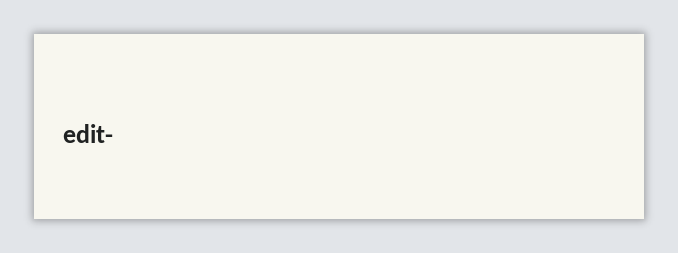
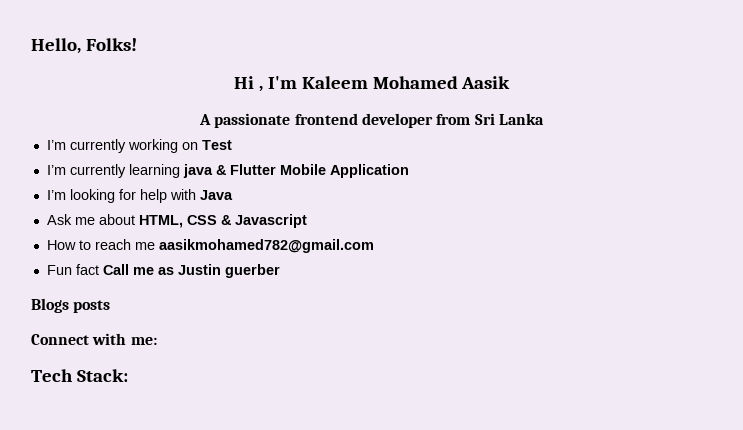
[63,124,113,143] edit- -> [31,38,137,54] [233,76,511,92] [199,113,544,128] [46,139,232,153] [46,164,409,178] [46,189,233,203] [46,214,307,228] [46,239,374,253] [46,264,280,278] [31,298,111,313] [31,333,157,345] [31,369,128,382] Hello, Folks! // Hi , I'm Kaleem Mohamed Aasik // A passionate frontend developer from Sri Lanka // I’m currently working on Test // I’m currently learning java & Flutter Mobile Application // I’m looking for help with Java // Ask me about HTML, CSS & Javascript // How to reach me aasikmohamed782@gmail.com // Fun fact Call me as Justin guerber // Blogs posts // Connect with me: // Tech Stack:

